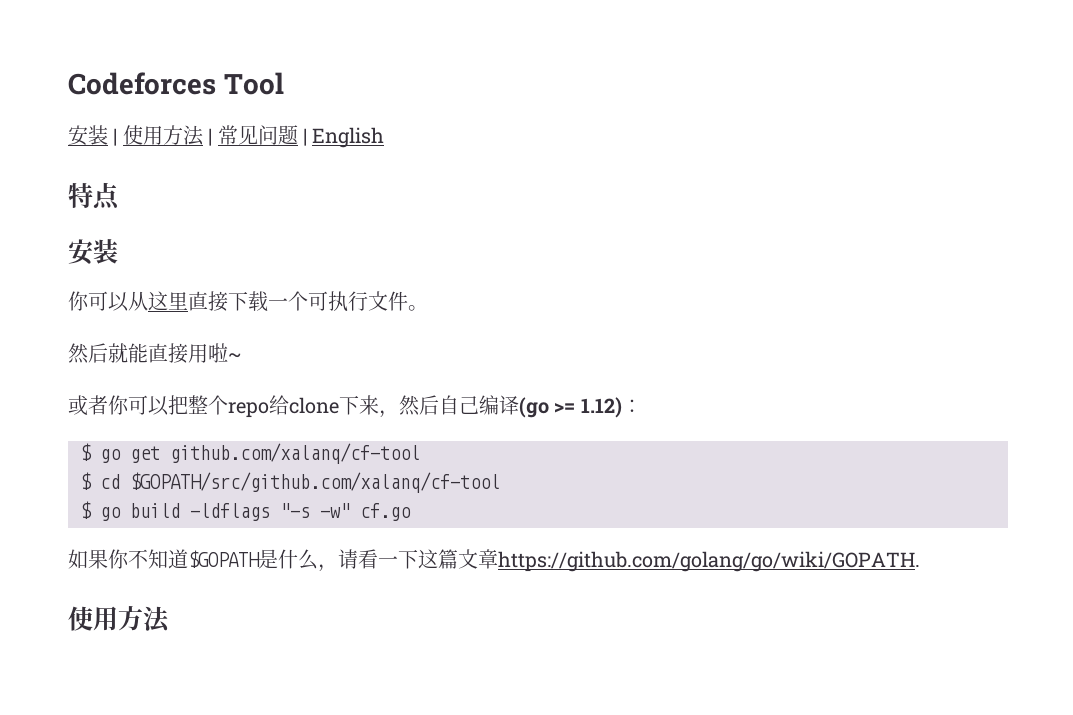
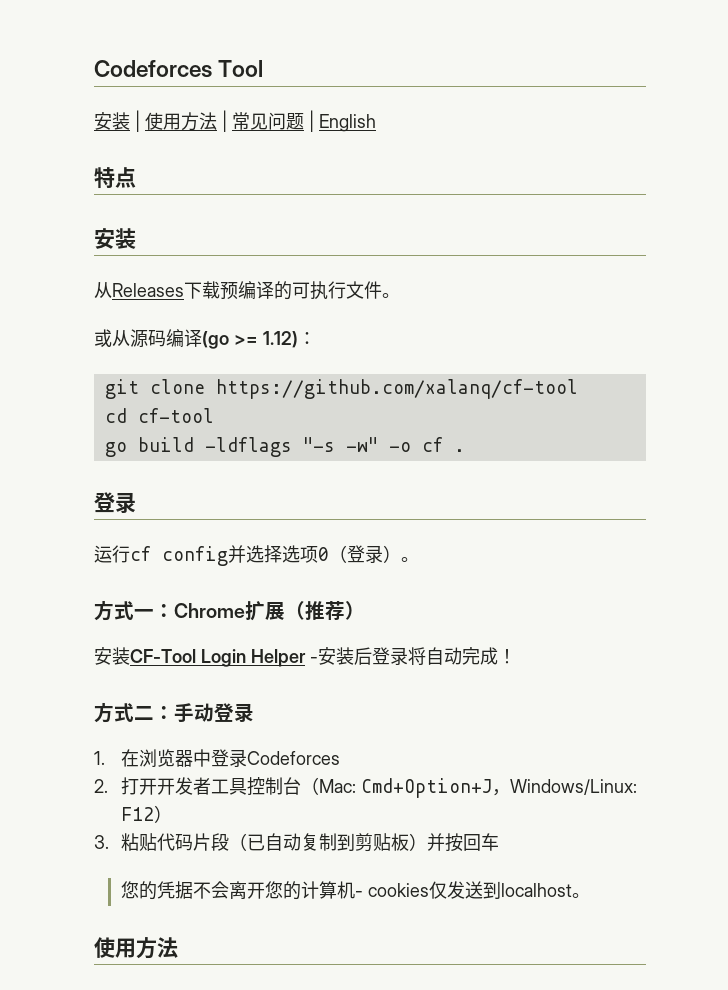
[68,291,428,312] [68,343,242,364] [68,395,479,418] 你可以从这里直接下载一个可执行文件。 // 然后就能直接用啦~ // 或者你可以把整个repo给clone下来，然后自己 -> [94,281,400,300] [94,329,166,348] 从Releases下载预编译的可执行文件。 // 或从源码
[80,443,420,464] [80,472,500,493] [80,501,92,519] $ go get github.com/xalanq/cf-tool // $ cd $GOPATH/src/github.com/xalanq/cf-tool // $ -> [104,379,578,399] [104,408,214,423] git clone https://github.com/xalanq/cf-tool // cd cf-tool //
[360,503,411,521] [68,549,920,572] cf.go // 如果你不知道$GOPATH是什么，请看一下这篇文章https://github.com/golang/go/wiki/GOPATH. -> [388,437,465,452] [94,492,136,514] [94,545,419,566] [94,600,365,621] [94,647,516,667] [94,702,254,723] [94,749,340,767] [94,777,637,798] [120,805,172,823] [94,833,499,852] [120,881,590,900] -o cf . // 登录 // 运行cf config并选择选项0（登录）。 // 方式一：Chrome扩展（推荐） // 安装CF-Tool Login Helper -安装后登录将自动完成！ // 方式二：手动登录 // 1.在浏览器中登录Codeforces // 2.打开开发者工具控制台（Mac: Cmd+Option+J，Windows/Linux: F12） // 3.粘贴代码片段（已自动复制到剪贴板）并按回车 // 您的凭据不会离开您的计算机- cookies仅发送到localhost。

